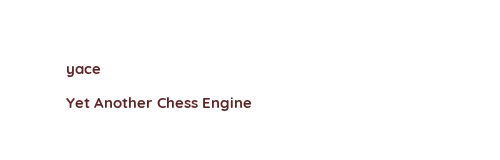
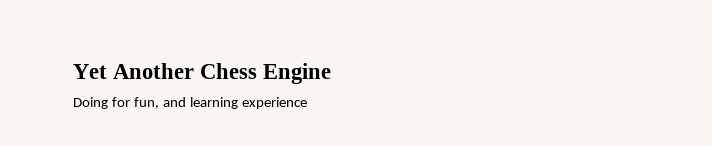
[66,66,101,77] yace // -> (73, 71) none
(253, 104) none -> [73,97,307,109] // Doing for fun, and learning experience

